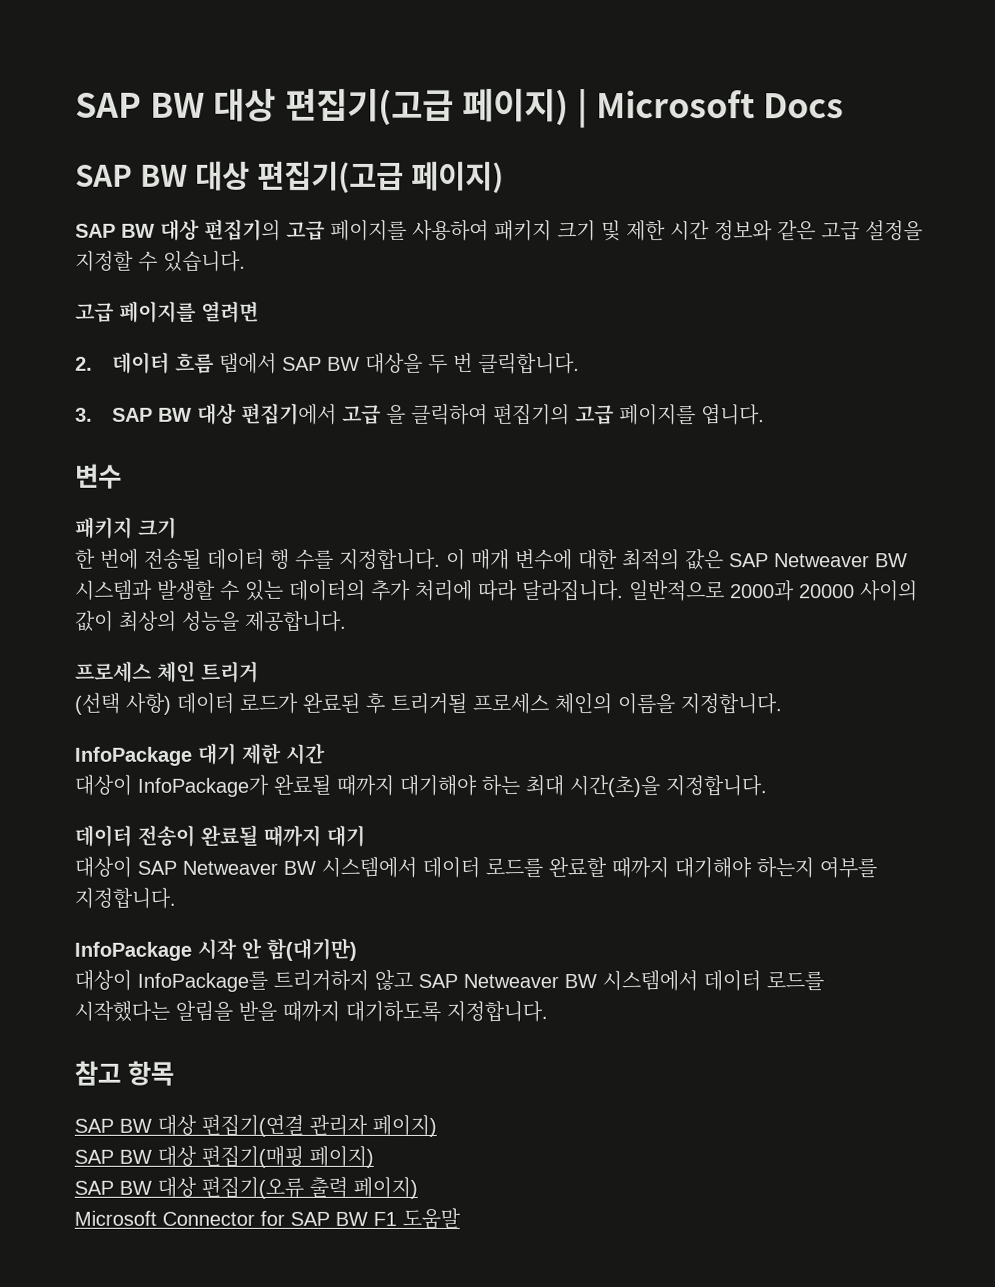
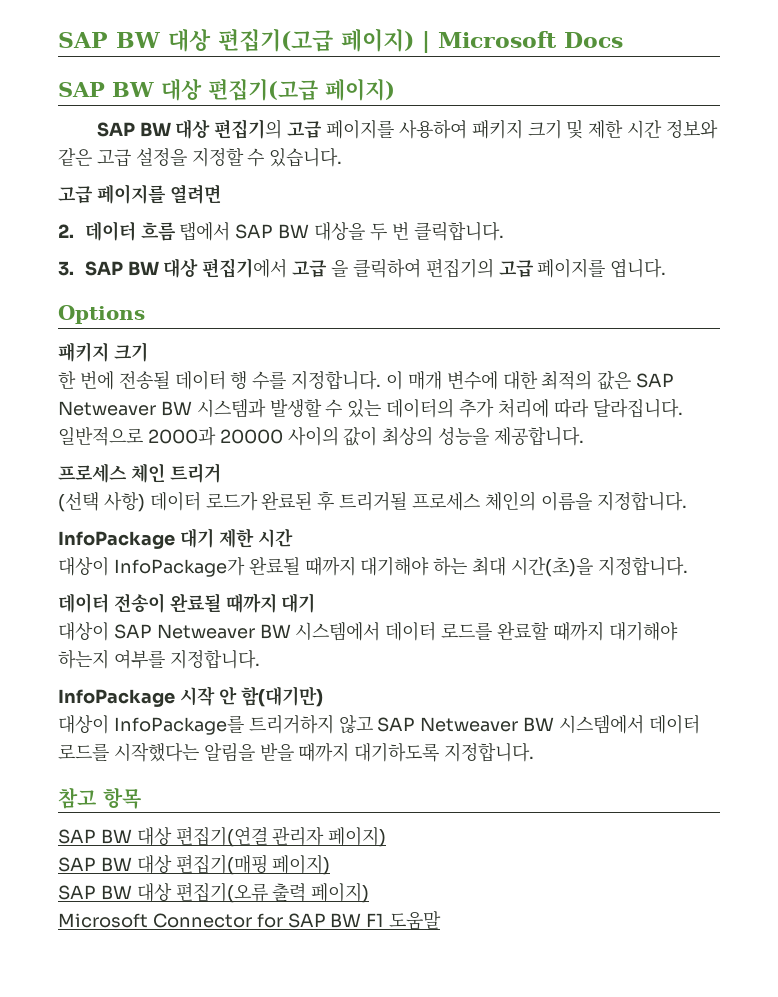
[75,463,122,489] 변수 -> [58,305,145,324] Options

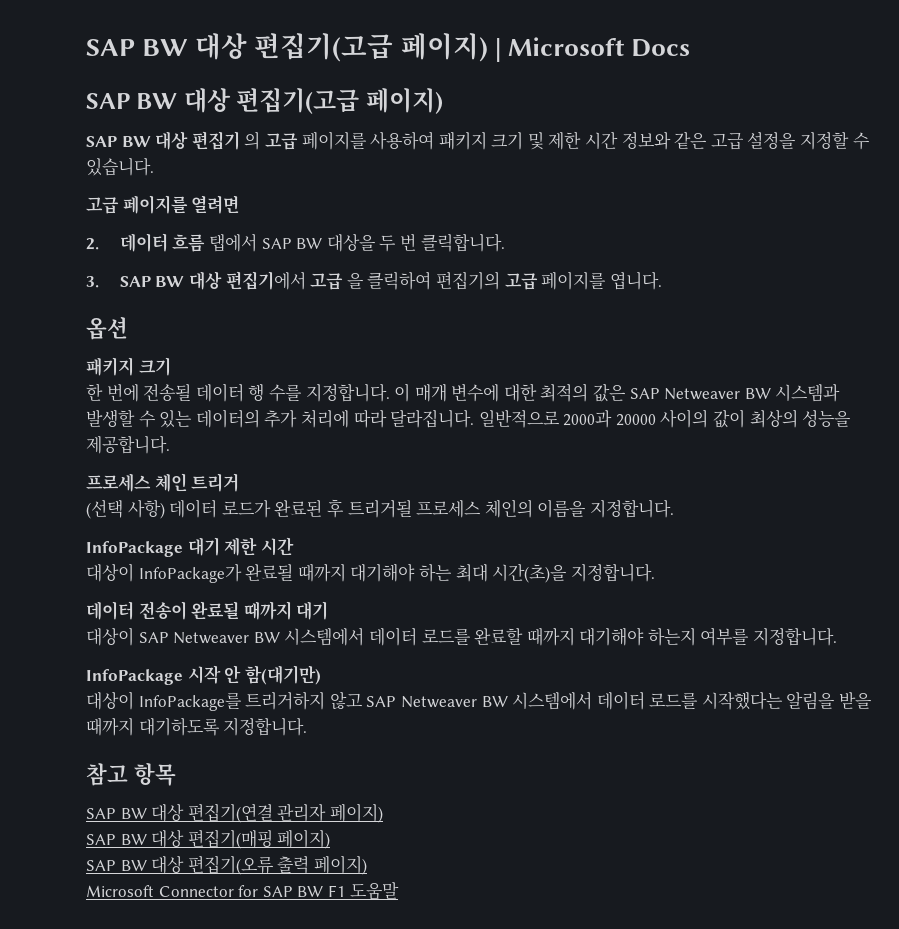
[214,119,283,139] 편집기의 -> [191,131,261,150] 편집기 의
[58,305,145,324] Options -> [86,317,128,340] 옵션

